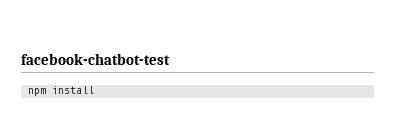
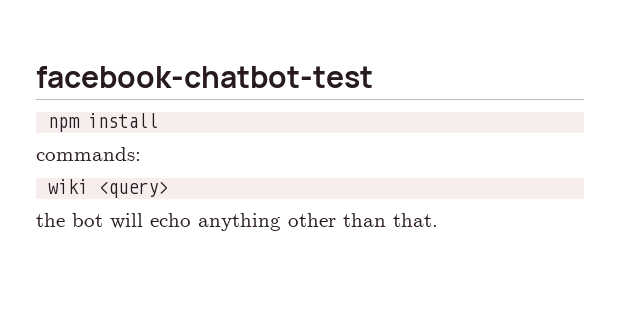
(95, 90) none -> [36,147,141,161] [48,179,169,198] [36,213,438,231] // commands: // wiki <query> // the bot will echo anything other than that.

